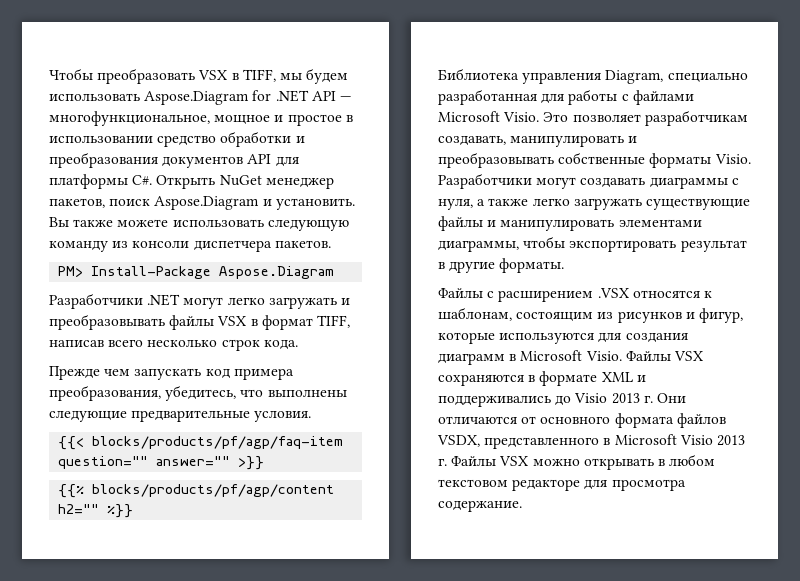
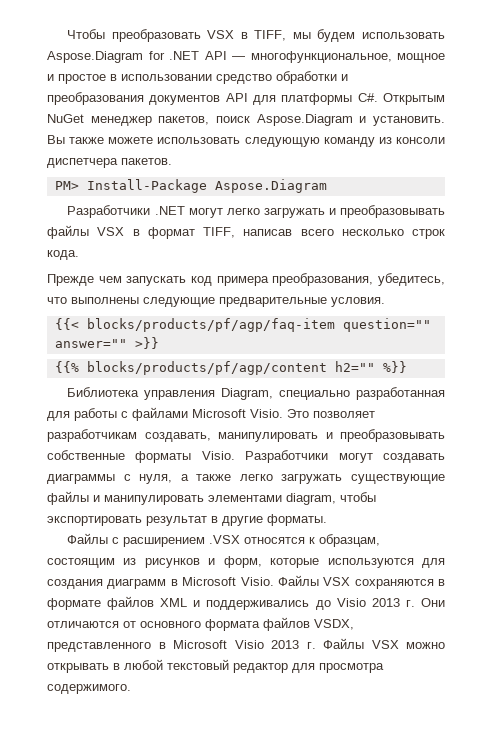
[156,175,216,189] Открыть -> [383,93,445,105] Открытым
[438,240,519,252] диаграммы, -> [286,493,336,505] diagram,
[438,307,512,321] шаблонам, -> [319,534,381,547] образцам,
[698,308,743,323] фигур, -> [223,556,262,568] форм,
(598, 378) none -> [107,596,155,610] файлов
[669,454,716,466] [438,479,581,491] любом текстовом редакторе -> [124,659,288,673] любой текстовый редактор
[438,500,522,512] содержание. -> [47,684,131,694] содержимого.

